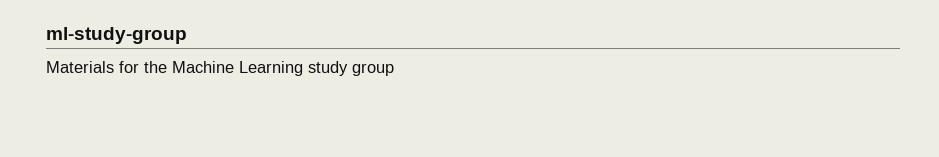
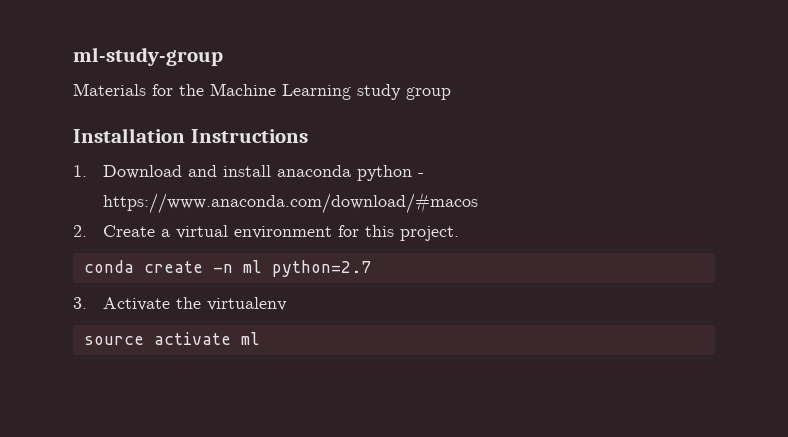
(394, 69) none -> [73,128,308,143] [73,165,424,181] [102,192,478,214] [73,225,459,241] [83,260,371,277] [73,297,287,311] [83,332,260,345] // Installation Instructions // 1. Download and install anaconda python - https://www.anaconda.com/download/#macos // 2. Create a virtual environment for this project. // conda create -n ml python=2.7 // 3. Activate the virtualenv // source activate ml

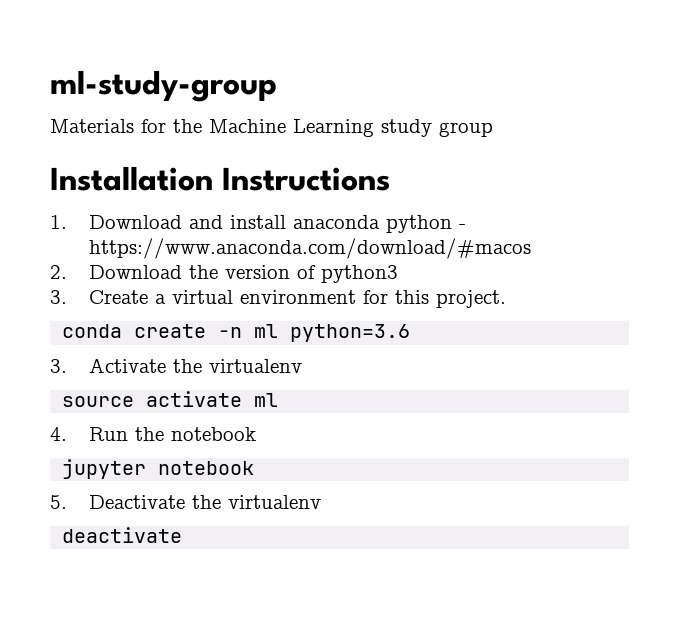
(87, 231) none -> [89,265,399,283] [50,290,67,304] Download the version of python3 // 3.
[271,260,371,277] python=2.7 -> [290,324,411,342] python=3.6
(260, 338) none -> [50,427,257,441] [62,459,255,479] [50,495,322,509] [62,527,183,543] // 4. Run the notebook // jupyter notebook // 5. Deactivate the virtualenv // deactivate

